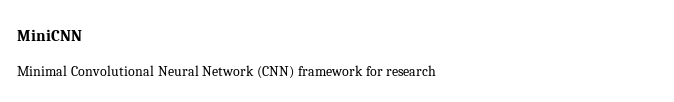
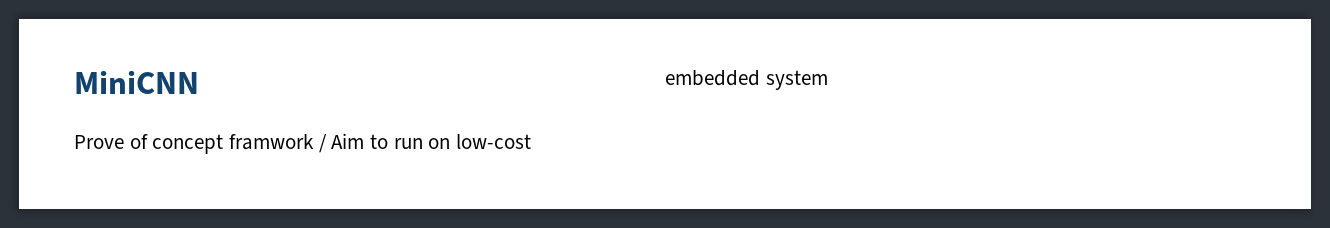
[17,65,437,79] Minimal Convolutional Neural Network (CNN) framework for research -> [74,133,532,154] [665,70,828,90] Prove of concept framwork / Aim to run on low-cost embedded system

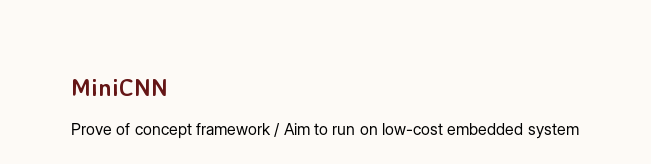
[229,134,315,150] framwork -> [195,123,271,135] framework

